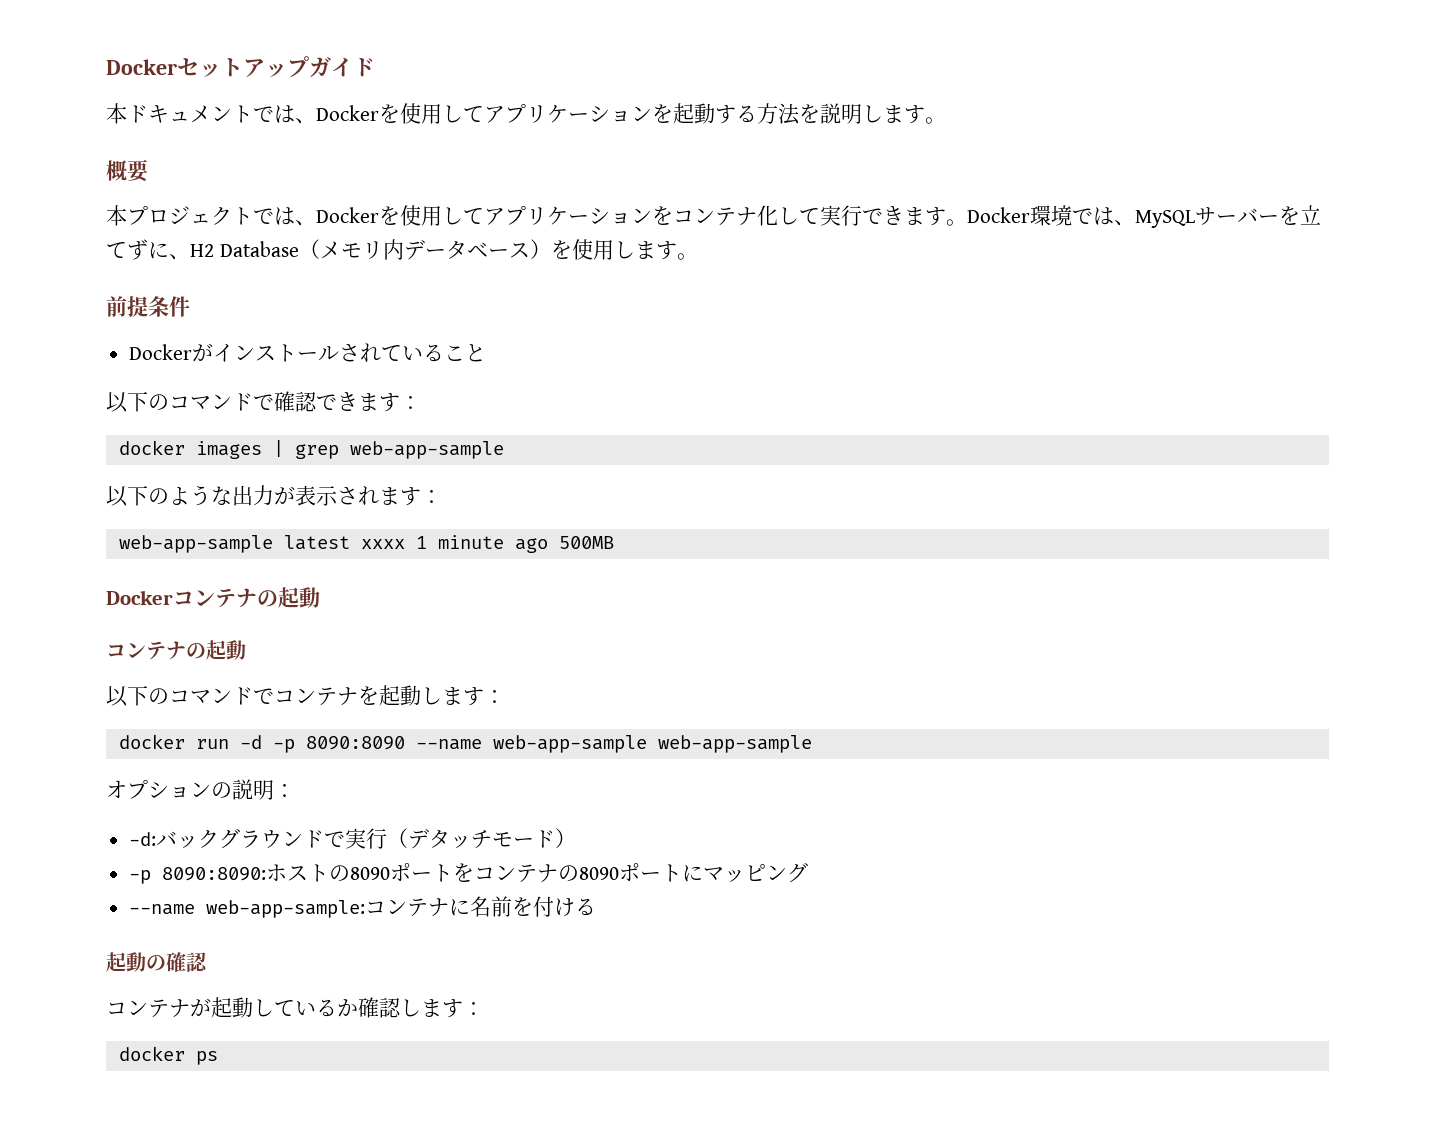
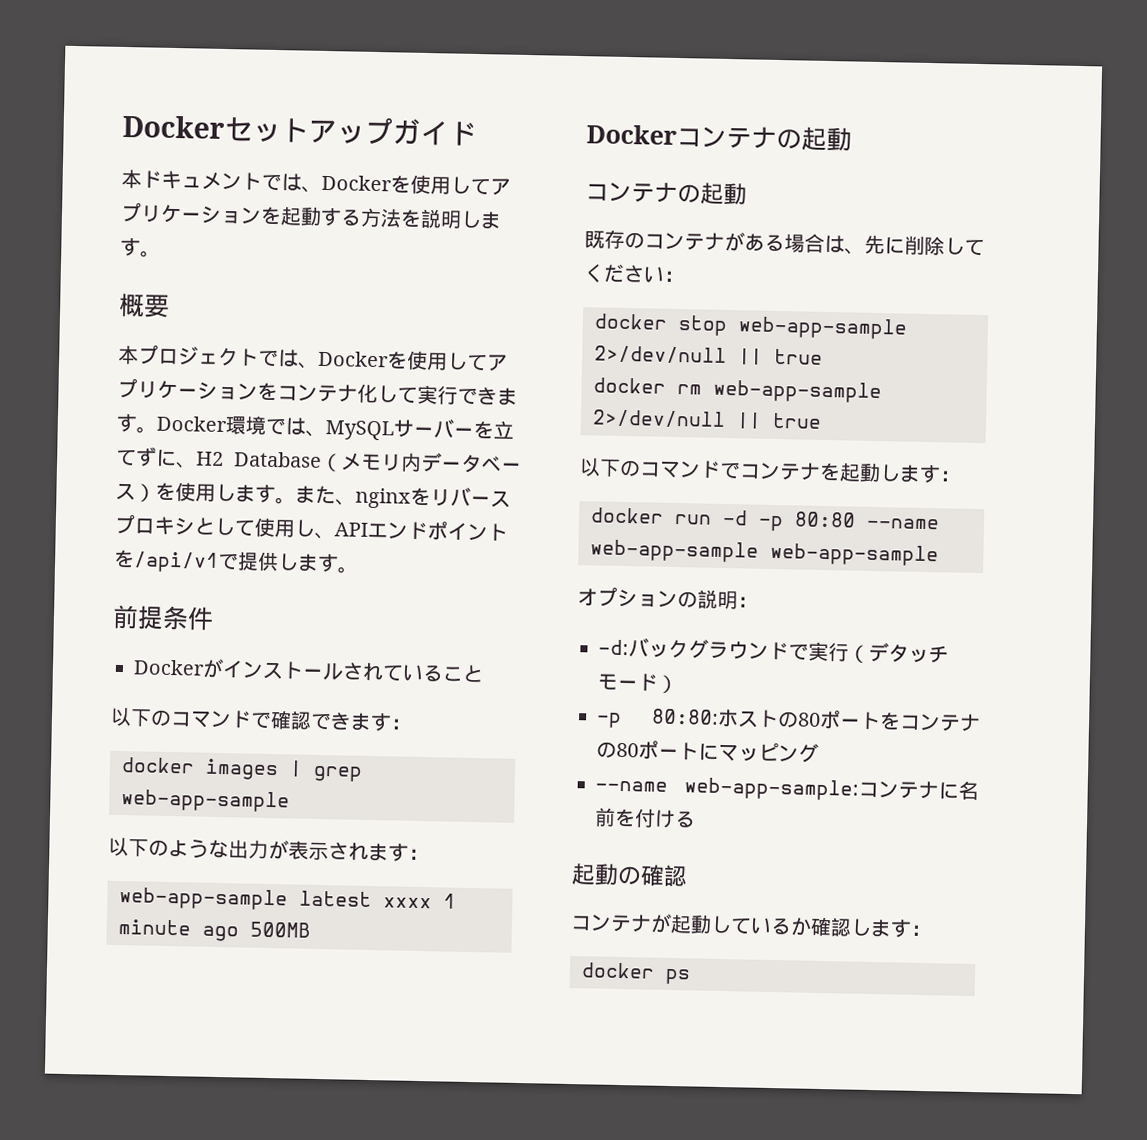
(698, 256) none -> [295,485,511,509] [114,513,508,542] [113,549,359,574] また、nginxをリバースプロキシとして使用し、APIエンドポイントを/api/v1で提供します。
(246, 650) none -> [584,229,985,257] [583,263,684,283] [594,313,908,340] [594,345,823,365] [593,377,882,404] [592,409,822,429] // 既存のコンテナがある場合は、先に削除してください： // docker stop web-app-sample 2>/dev/null || true // docker rm web-app-sample 2>/dev/null || true
[305,736,405,750] 8090:8090 -> [794,511,856,528] 80:80
[162,867,267,881] 8090:8090: -> [651,708,719,725] 80:80:
[350,867,391,880] 8090 -> [797,712,821,727] 80
[579,867,620,880] 8090 -> [616,742,639,758] 80

